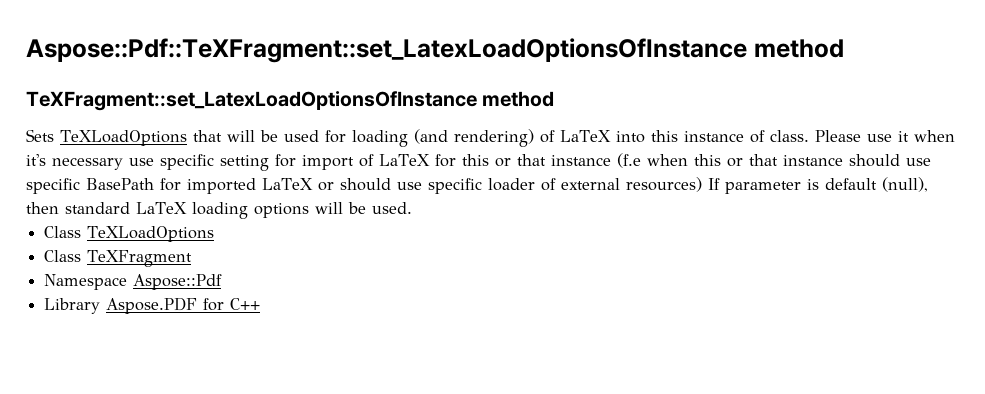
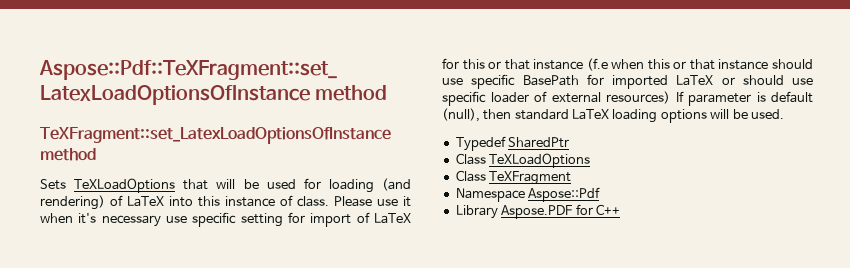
(412, 208) none -> [455,136,570,151] // Typedef SharedPtr

